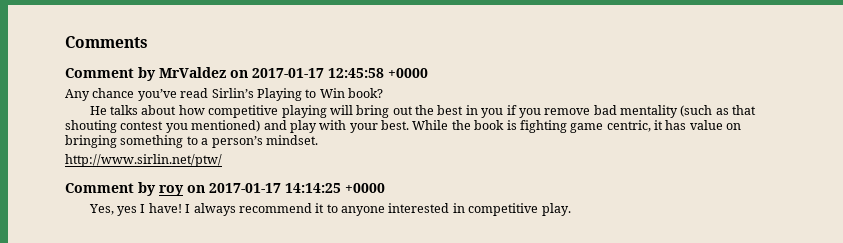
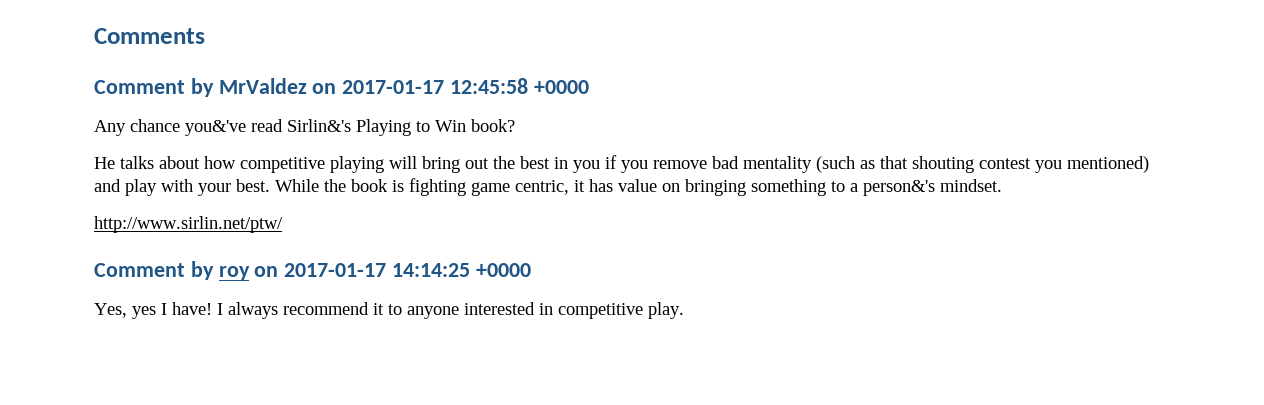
[137,88,254,101] you’ve read Sirlin’s -> [185,119,351,136] you&'ve read Sirlin&'s
[211,136,263,148] person’s -> [863,180,935,196] person&'s

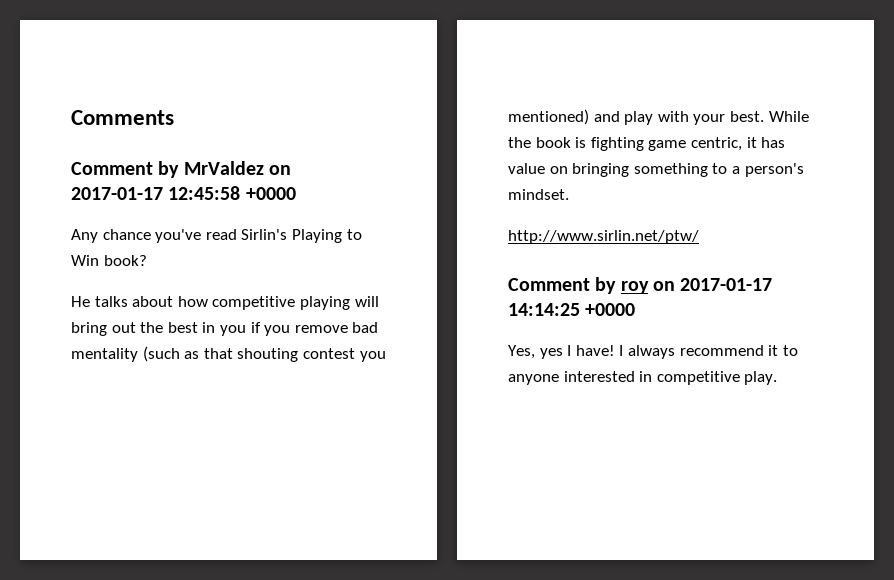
[185,119,351,136] you&'ve read Sirlin&'s -> [155,229,288,243] you've read Sirlin's
[863,180,935,196] person&'s -> [744,163,804,177] person's

